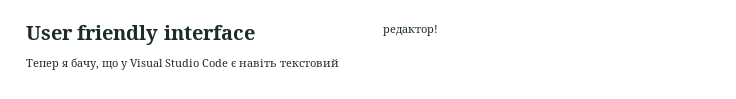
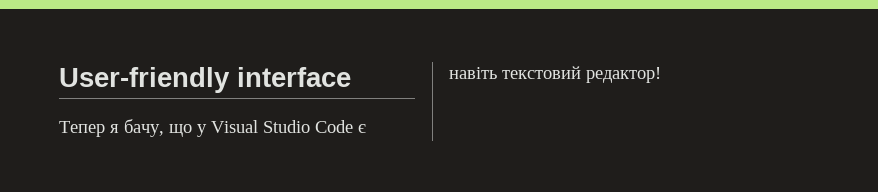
[26,25,159,45] User friendly -> [59,67,230,93] User-friendly

